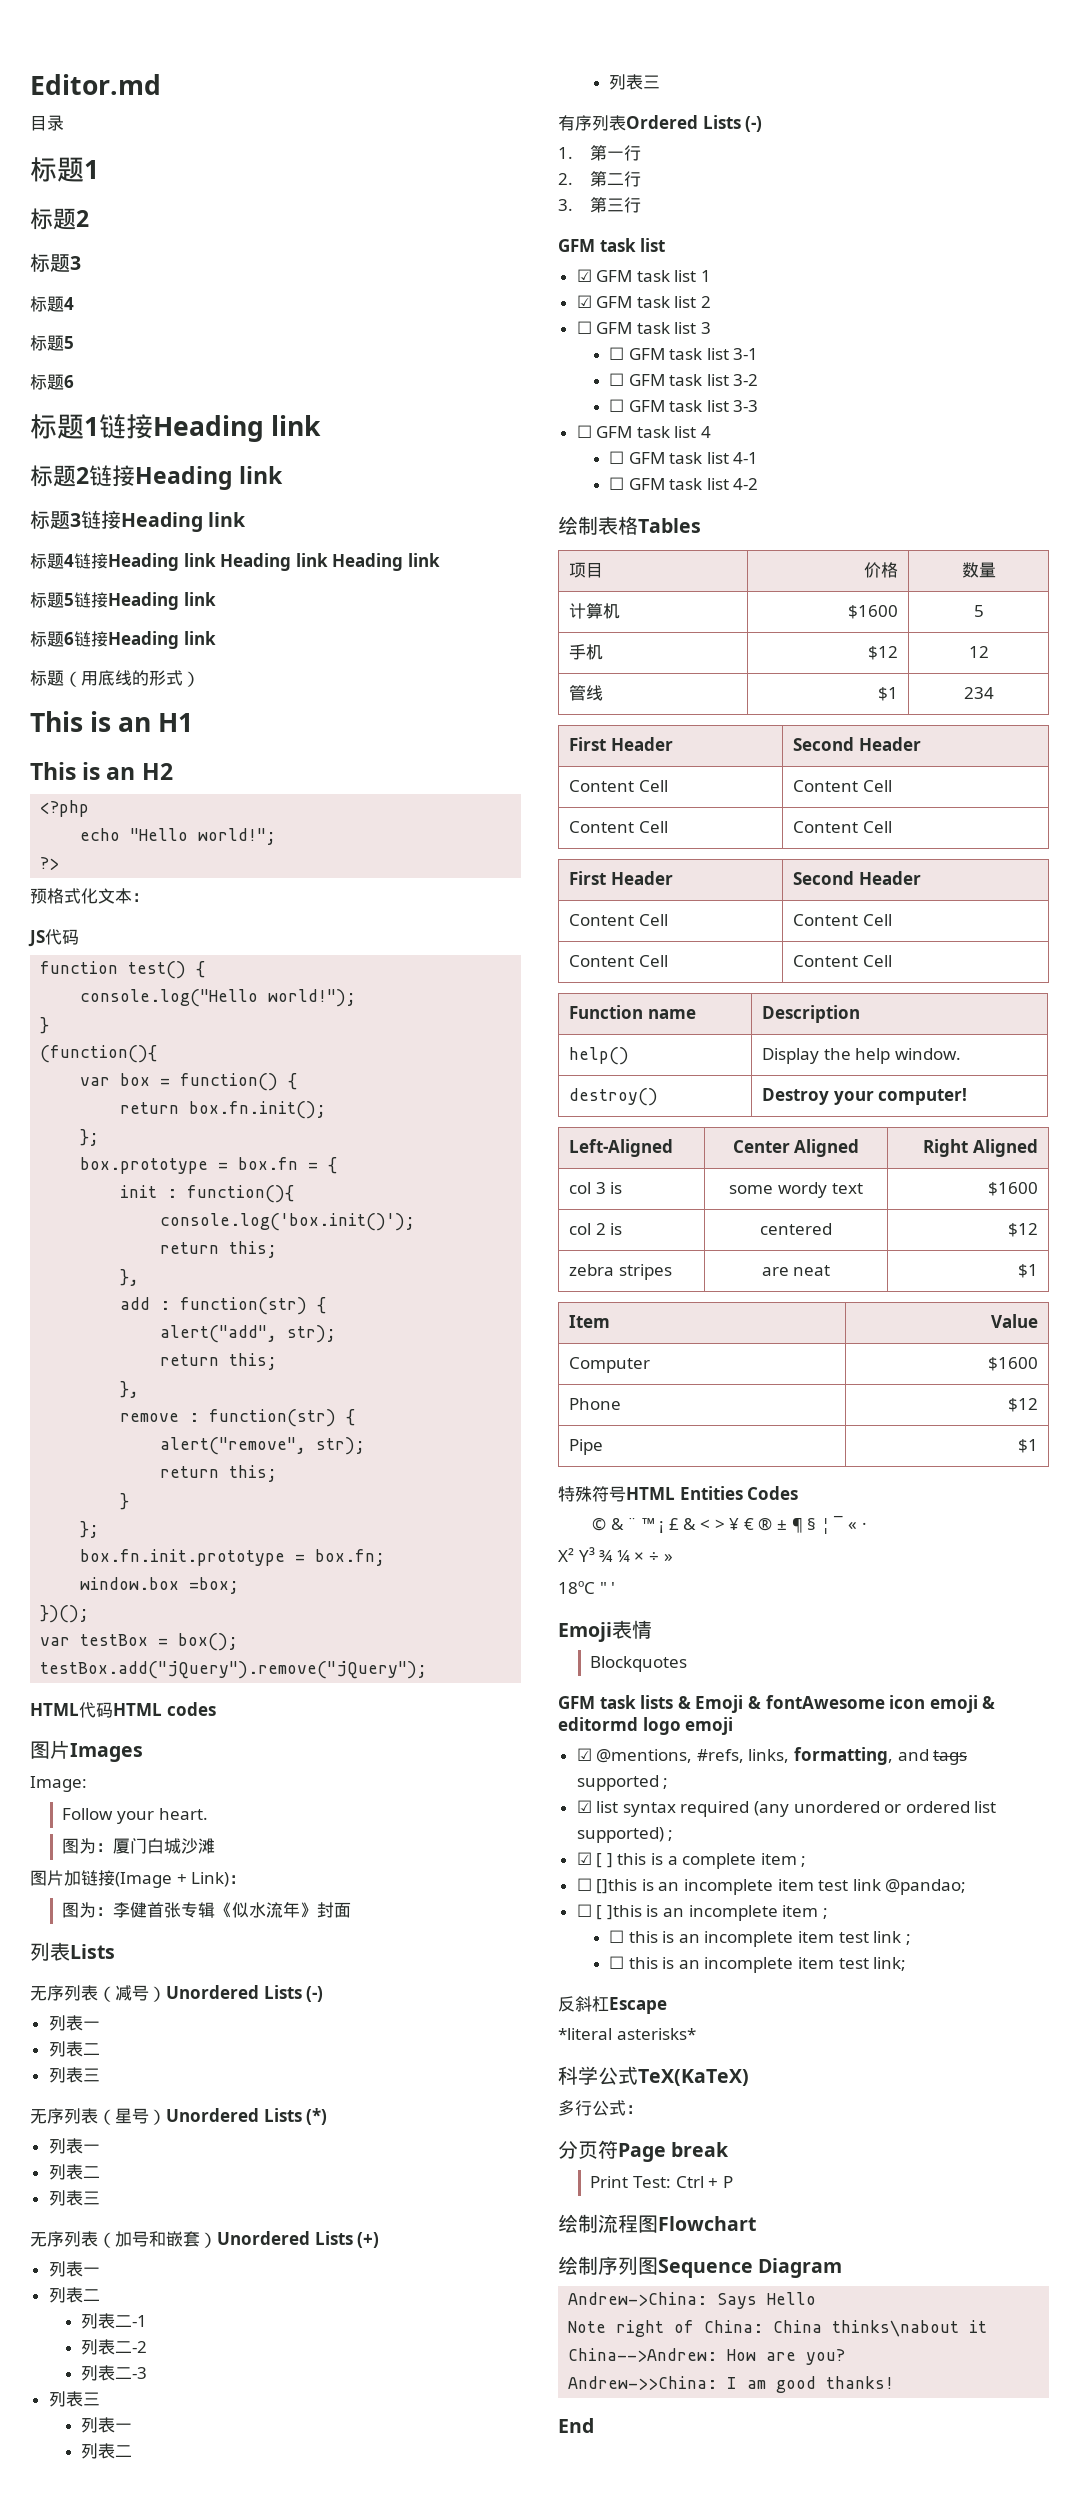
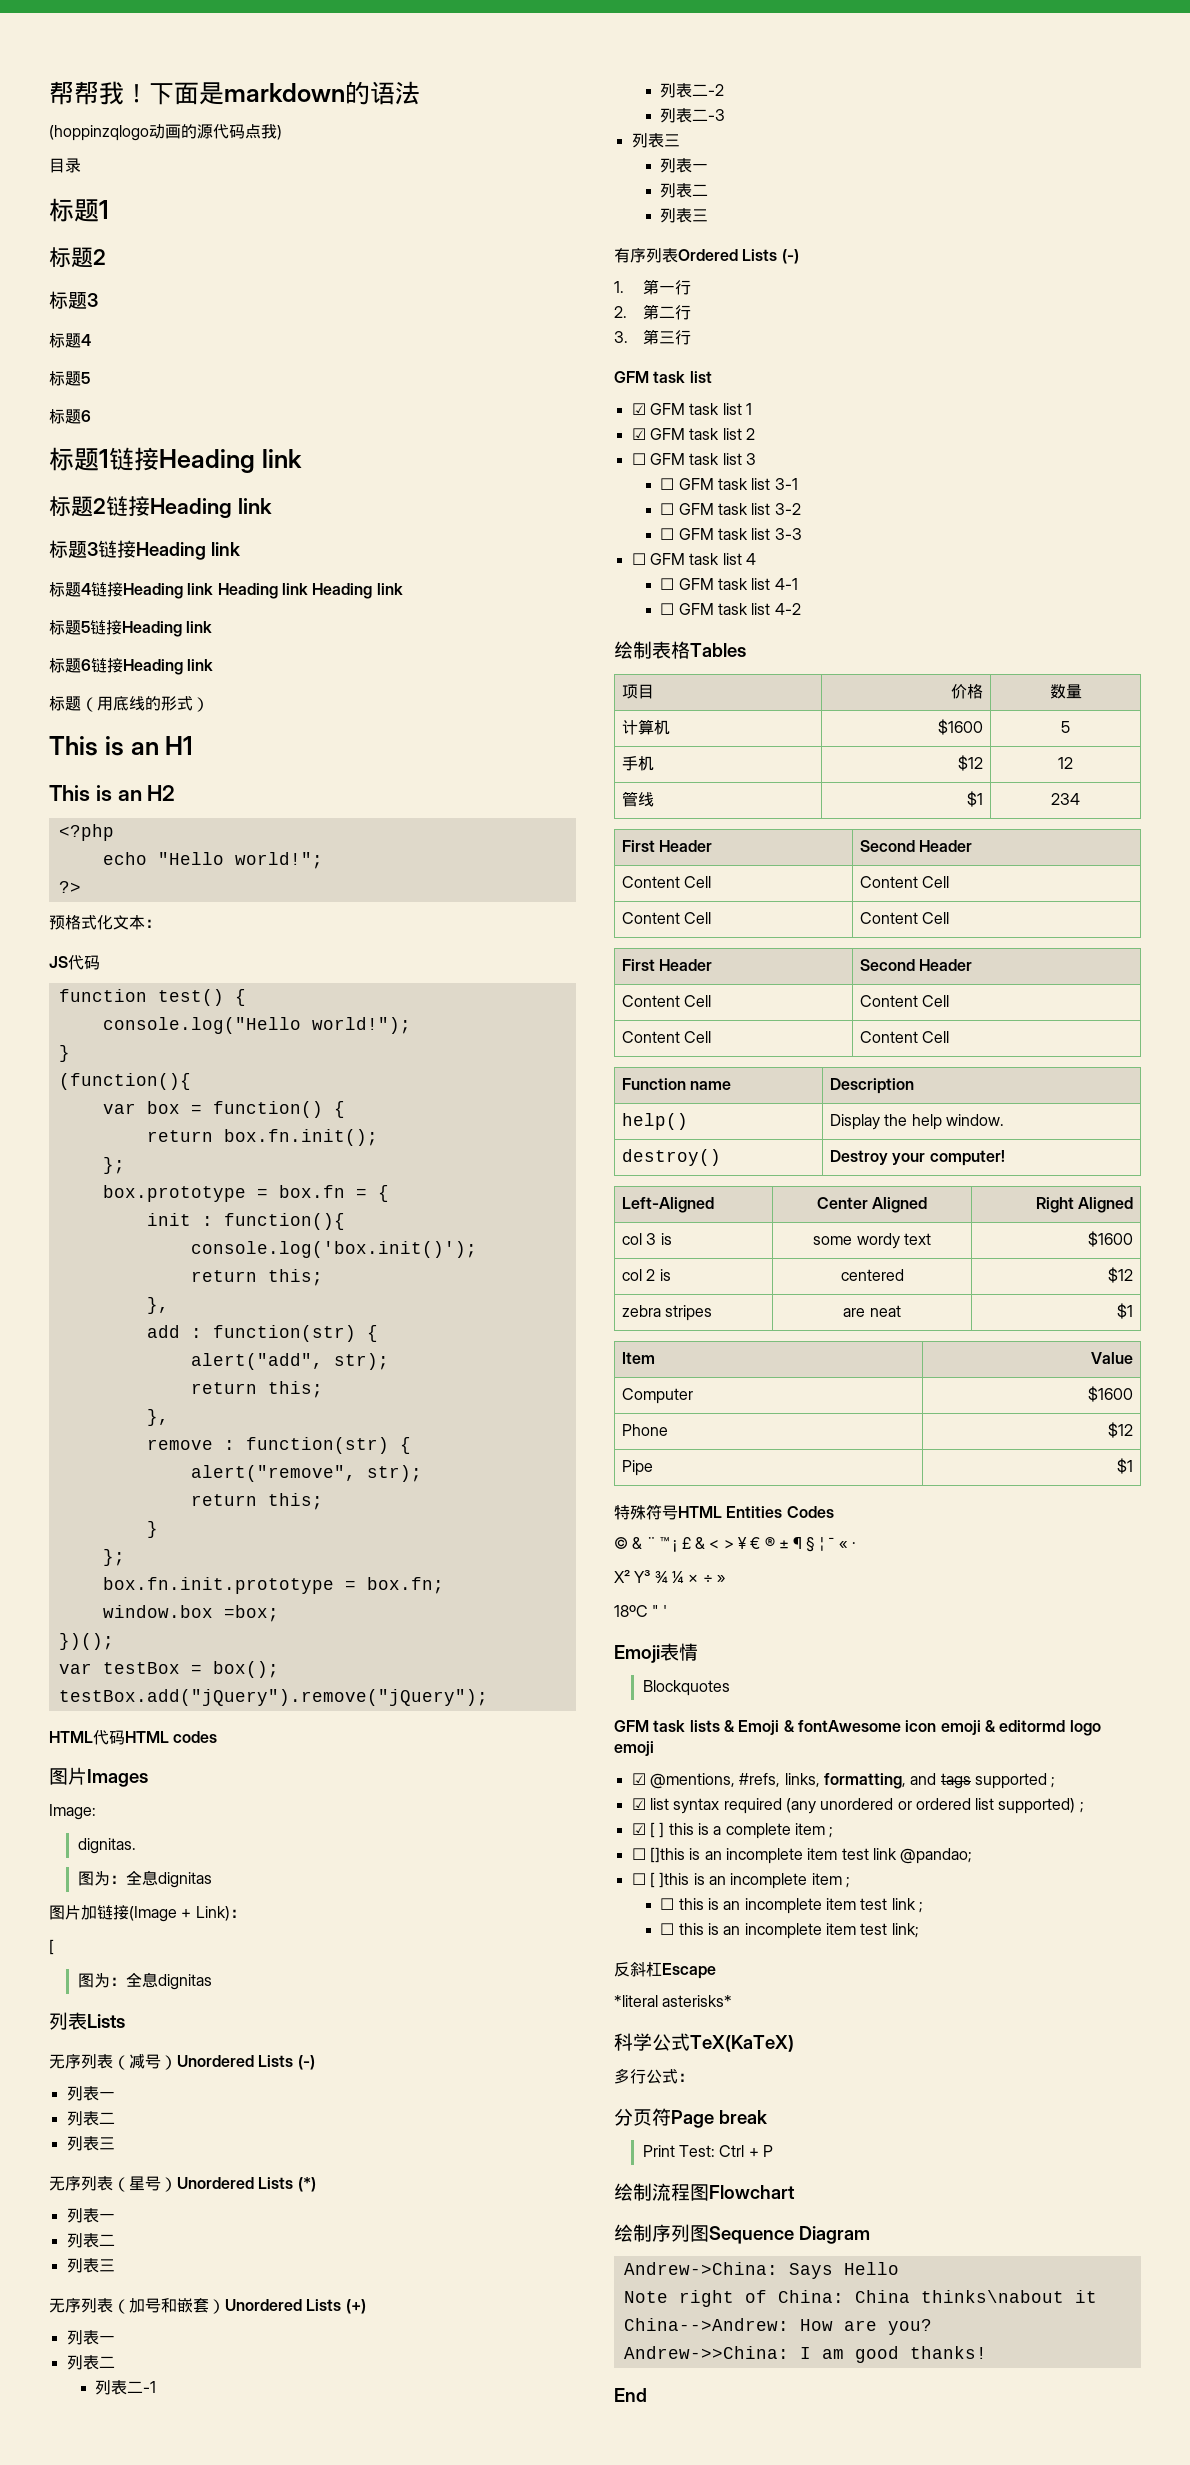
[30,74,161,95] Editor.md -> [49,81,420,105] [49,124,282,141] 帮帮我！下面是markdown的语法 // (hoppinzqlogo动画的源代码点我)
[62,1808,208,1824] [62,1838,216,1854] Follow your heart. // 图为：厦门白城沙滩 -> [77,1838,136,1854] [77,1870,212,1888] dignitas. // 图为：全息dignitas
[62,1901,352,1918] // 图为：李健首张专辑《似水流年》封面 -> [49,1939,54,1955] [77,1972,212,1990] // [ // 图为：全息dignitas

